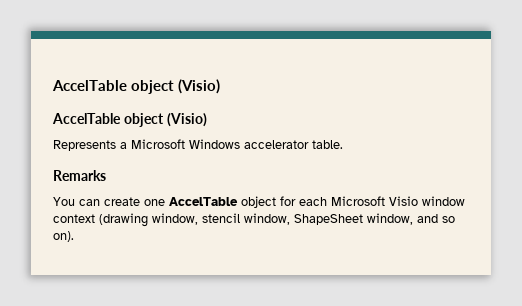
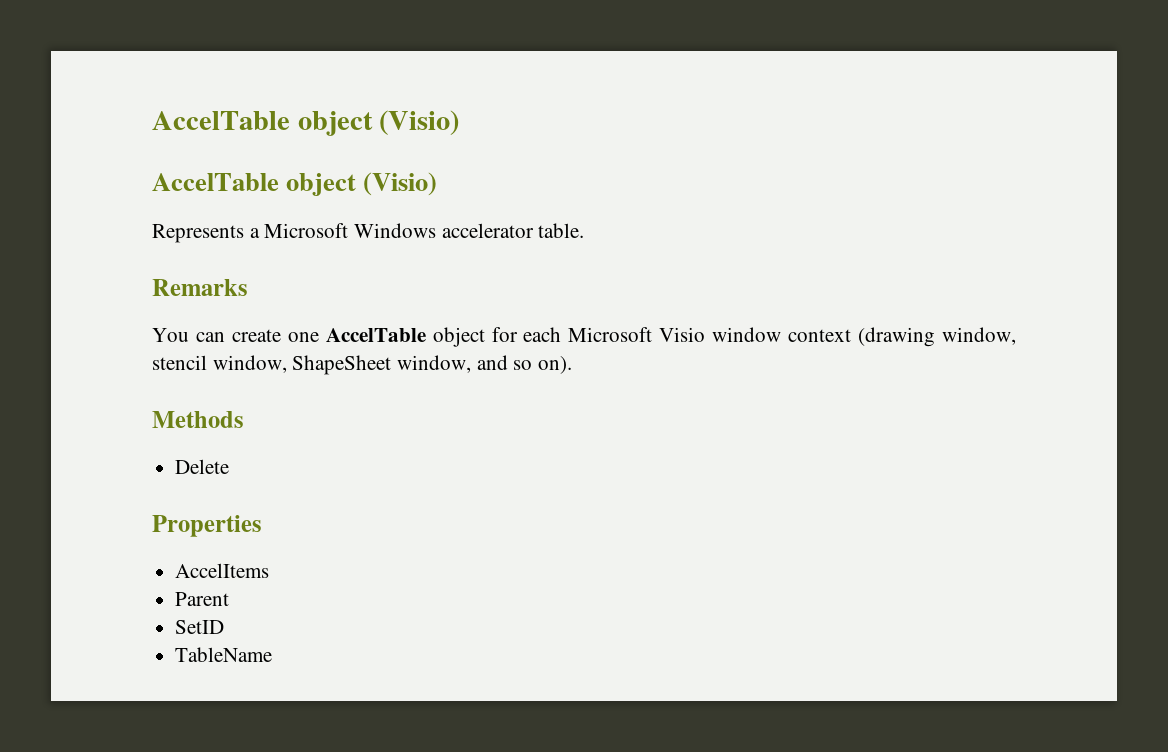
(74, 236) none -> [152,411,244,428] [175,459,230,474] [152,515,262,537] [175,563,270,578] [175,592,230,606] [175,620,225,634] [175,647,273,662] // Methods // Delete // Properties // AccelItems // Parent // SetID // TableName

